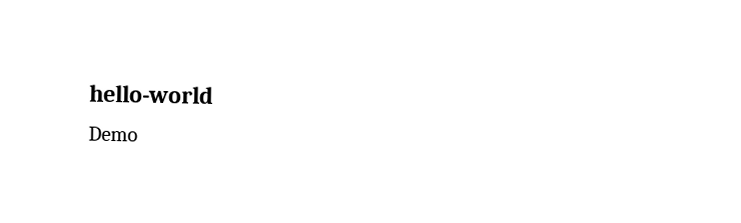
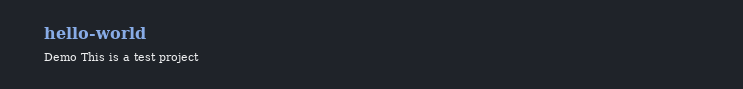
(138, 134) none -> [81,52,199,63] This is a test project

